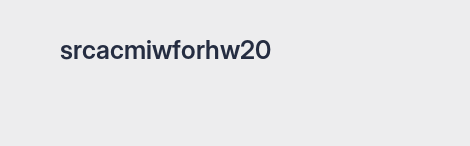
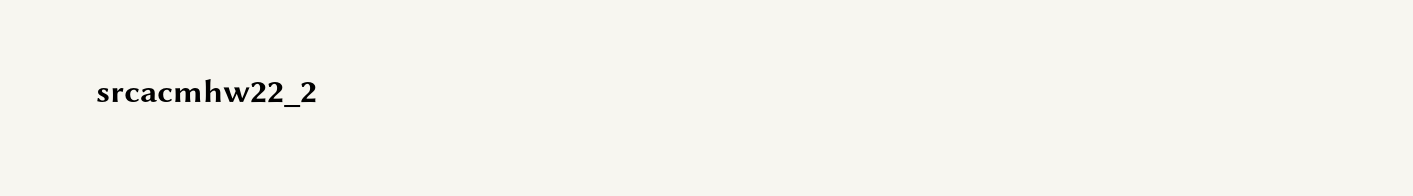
[60,40,271,60] srcacmiwforhw20 -> [96,79,317,108] srcacmhw22_2

